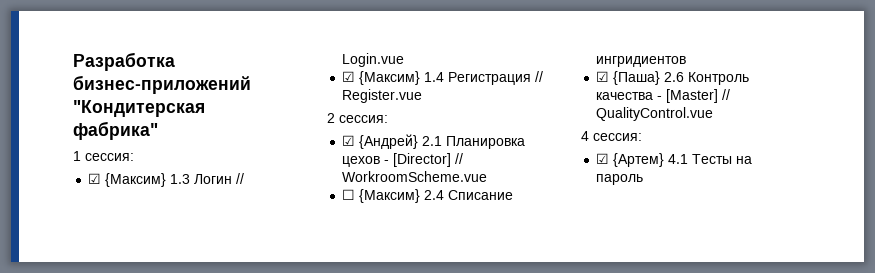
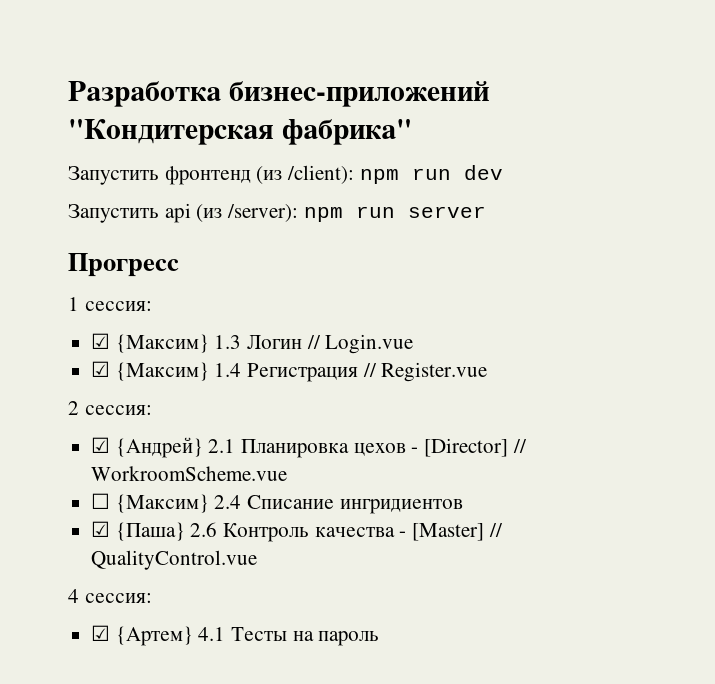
(158, 130) none -> [68,165,503,185] [68,203,486,223] [68,253,179,277] // Запустить фронтенд (из /client): npm run dev // Запустить api (из /server): npm run server // Прогресс

